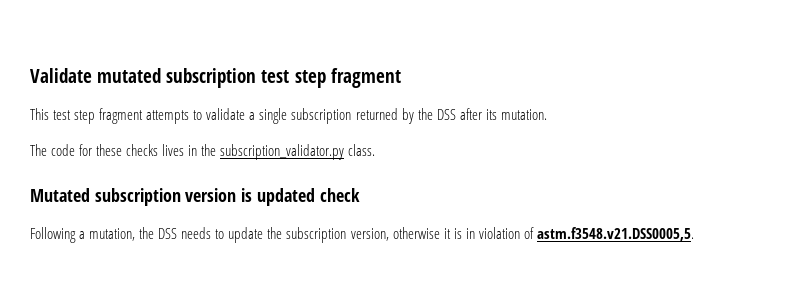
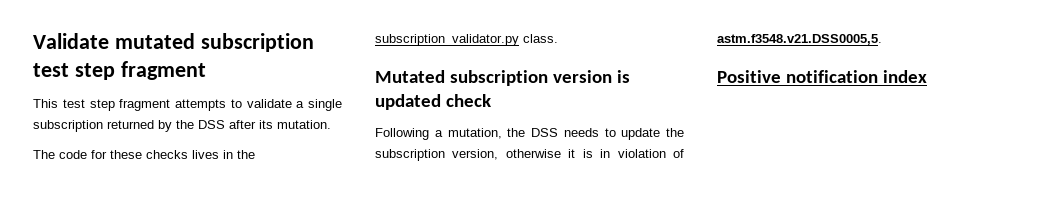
(694, 234) none -> [717,70,927,83] // Positive notification index

